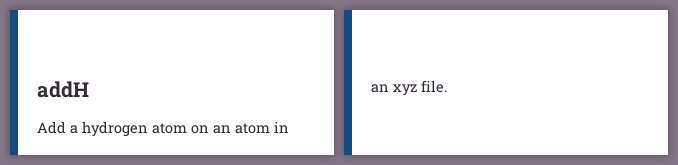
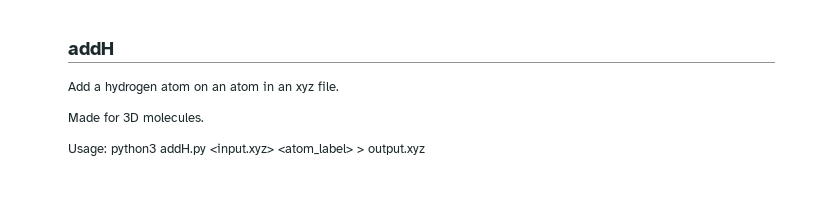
(447, 86) none -> [68,112,204,122] [68,143,425,157] // Made for 3D molecules. // Usage: python3 addH.py <input.xyz> <atom_label> > output.xyz

